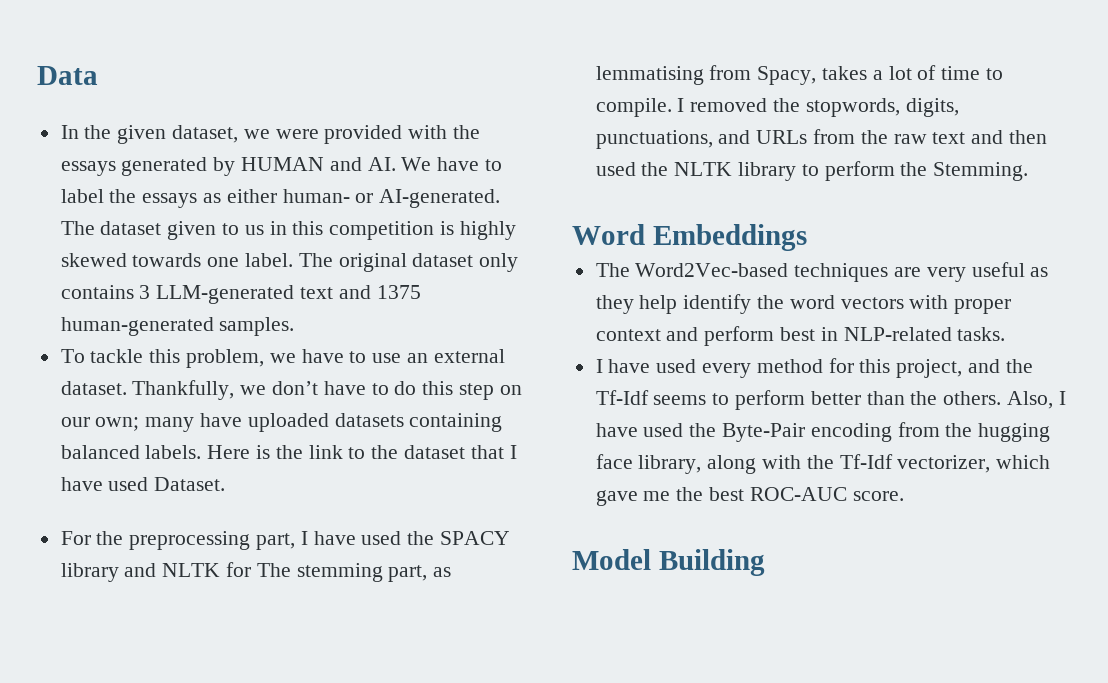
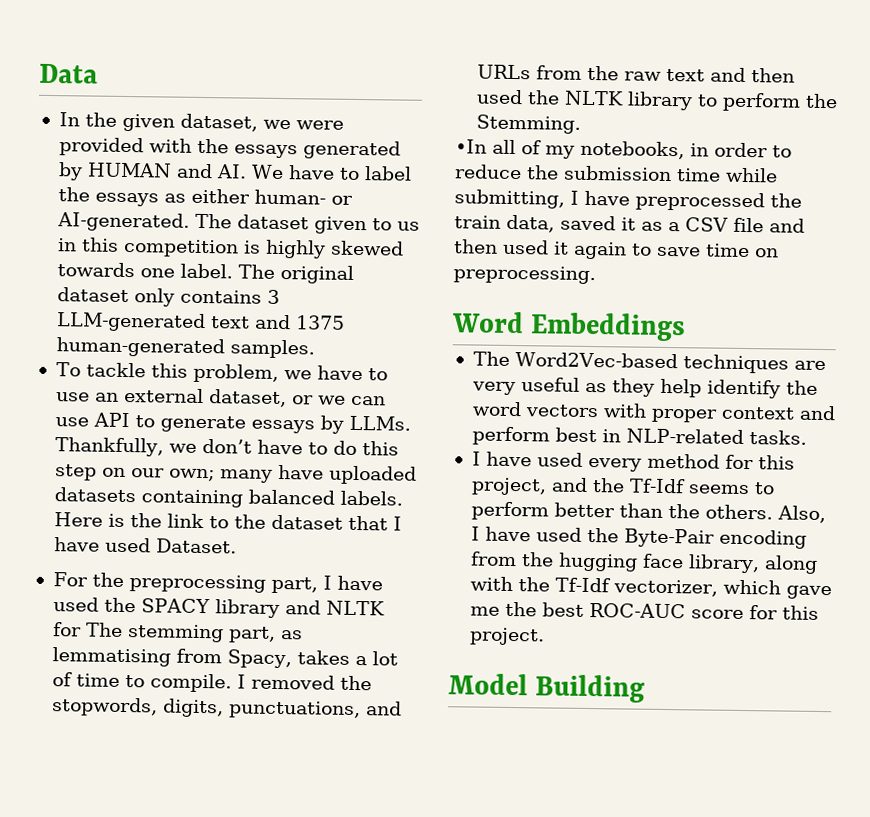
[60,381,127,395] dataset. -> [208,389,386,408] [54,412,411,434] dataset, or we can use API to generate essays by LLMs.
(1029, 171) none -> [455,139,792,160] [454,164,778,183] [454,189,802,212] [454,214,805,233] [454,239,779,260] [453,265,596,285] // •In all of my notebooks, in order to reduce the submission time while submitting, I have preprocessed the train data, saved it as a CSV file and then used it again to save time on preprocessing.
[852,491,904,501] score. -> [690,605,819,620] [468,627,545,646] score for this project.

